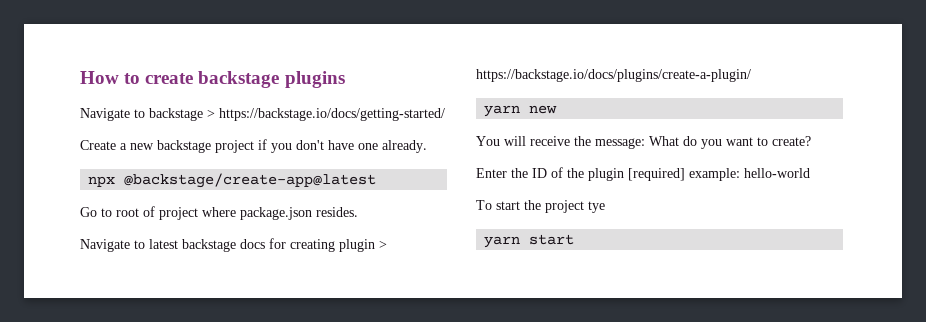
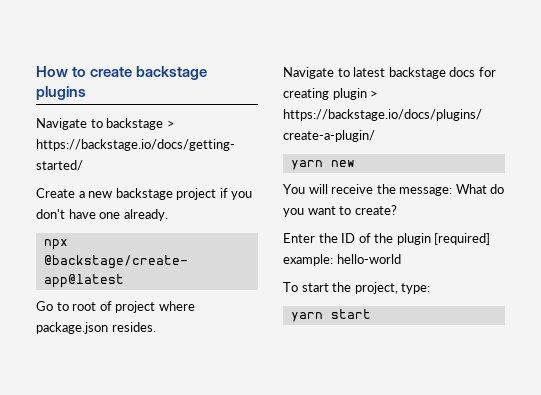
[545,200,605,213] project tye -> [354,282,431,294] project, type:

